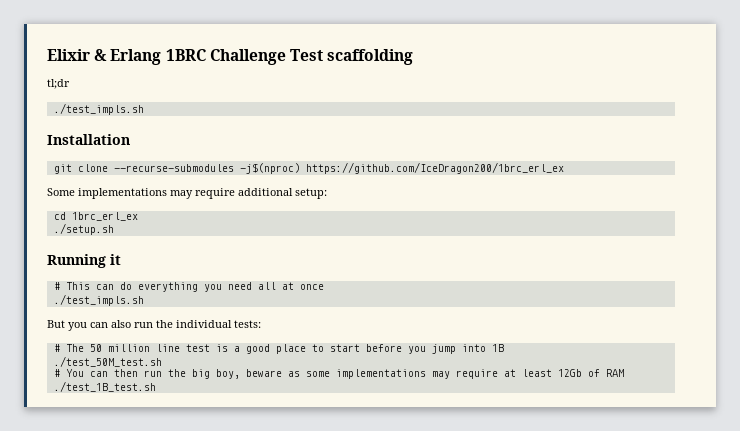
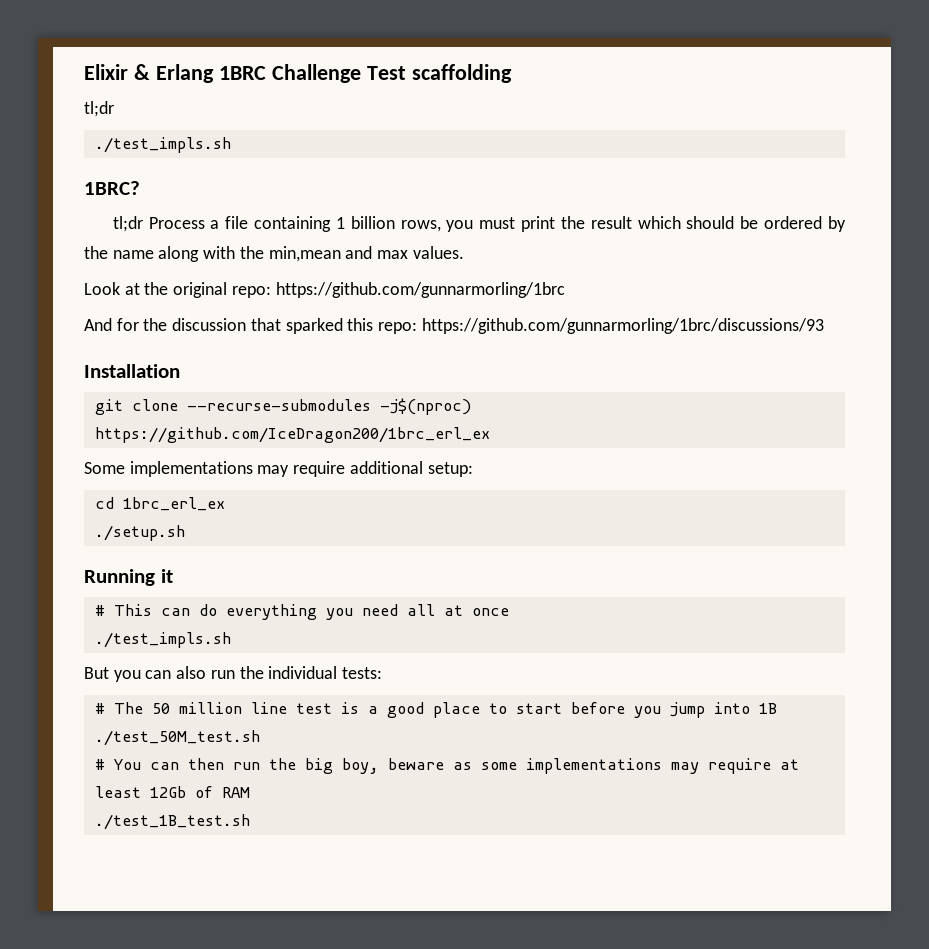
(144, 109) none -> [84,181,140,195] [112,216,847,232] [84,246,464,262] [84,282,565,298] [84,318,824,334] // 1BRC? // tl;dr Process a file containing 1 billion rows, you must print the result which should be ordered by the name along with the min,mean and max values. // Look at the original repo: https://github.com/gunnarmorling/1brc // And for the discussion that sparked this repo: https://github.com/gunnarmorling/1brc/discussions/93

